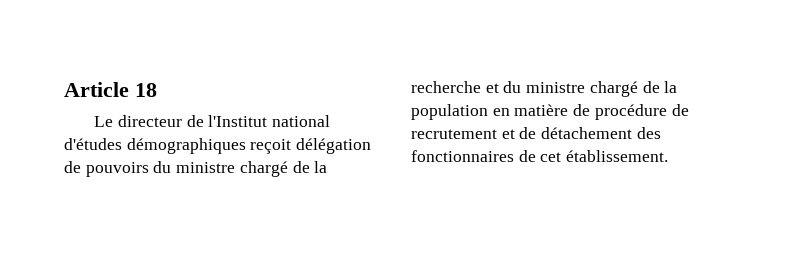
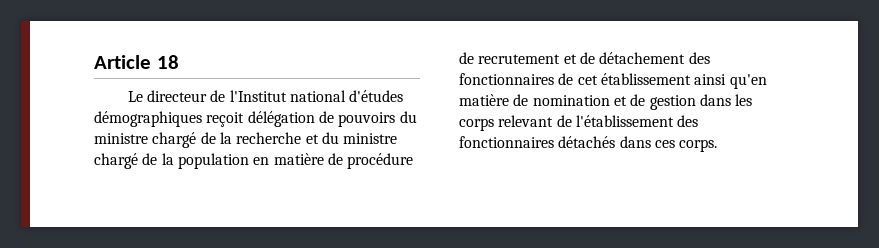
[566,150,669,162] établissement. -> [600,73,767,89] [459,94,753,110] [459,115,699,131] [459,136,718,152] établissement ainsi qu'en matière de nomination et de gestion dans les corps relevant de l'établissement des fonctionnaires détachés dans ces corps.

